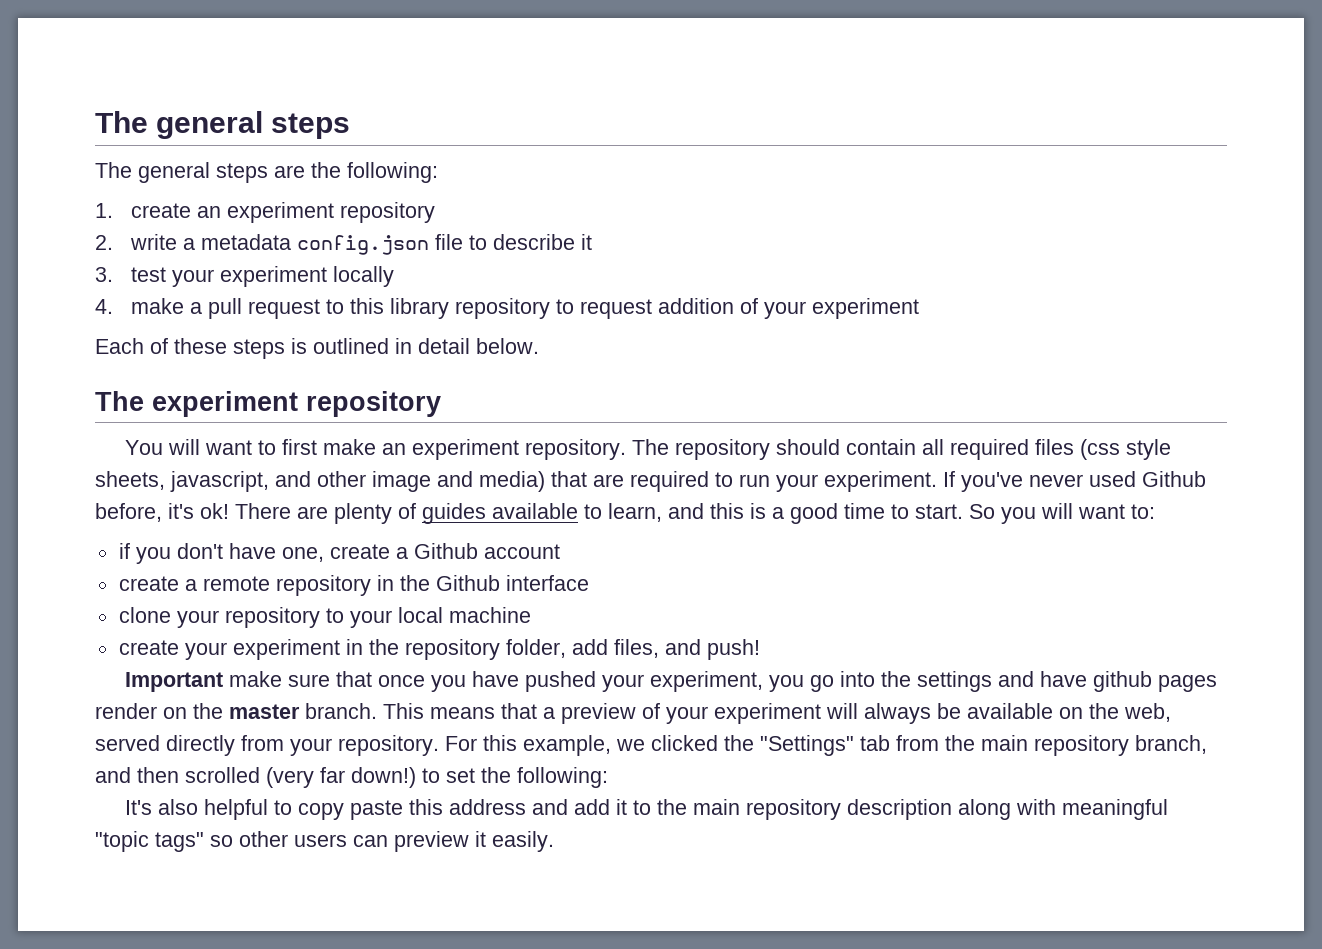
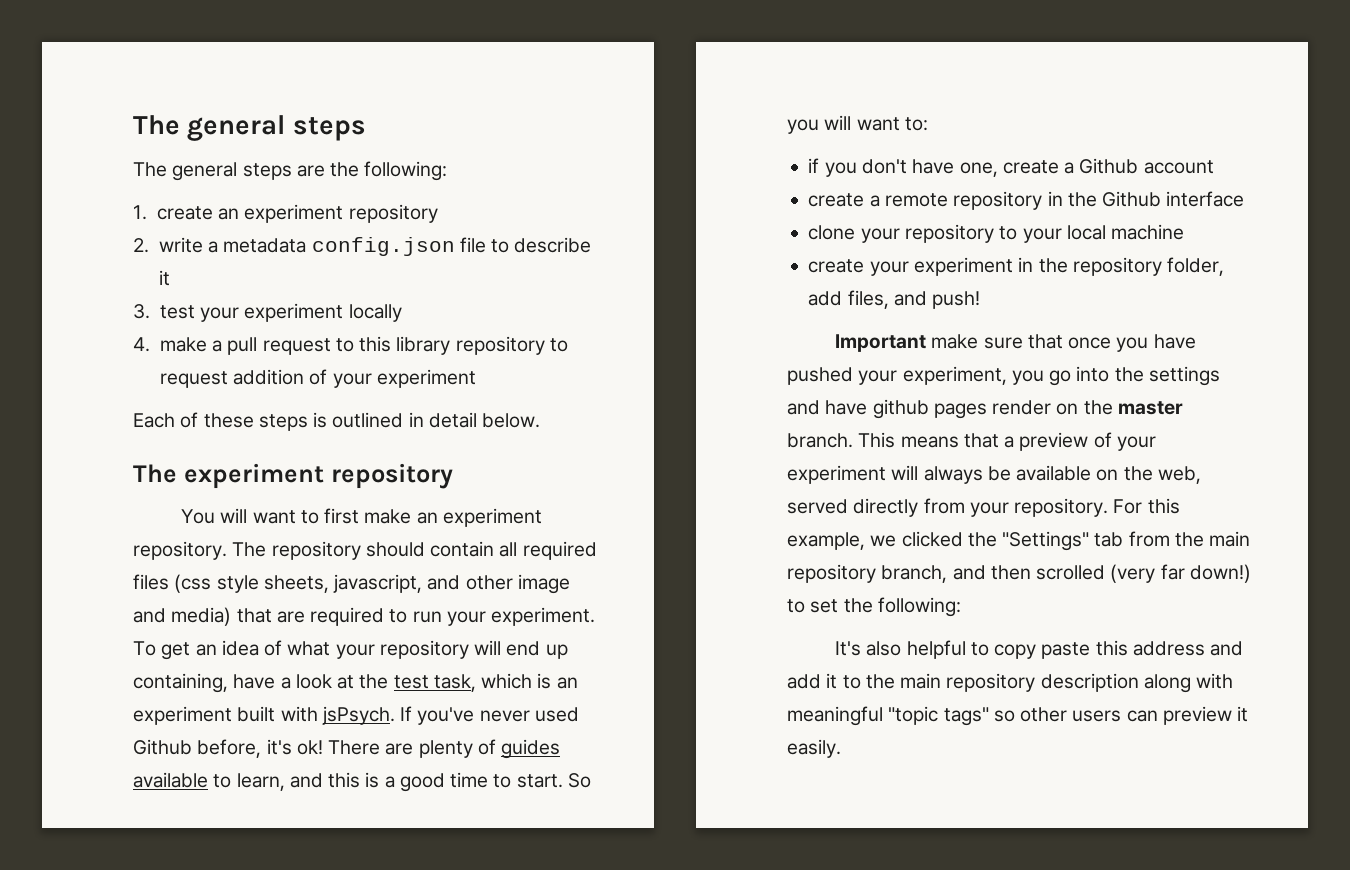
(937, 481) none -> [133,640,568,660] [133,673,578,693] [133,706,395,725] To get an idea of what your repository will end up containing, have a look at the test task, which is an experiment built with jsPsych.

